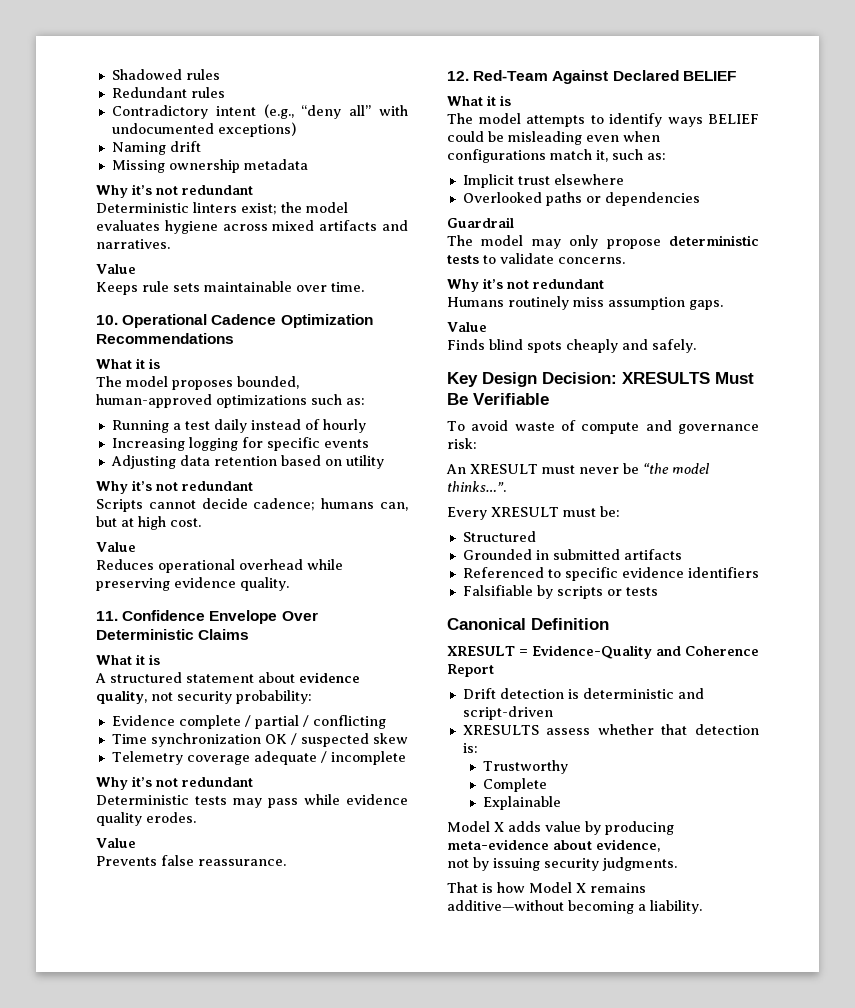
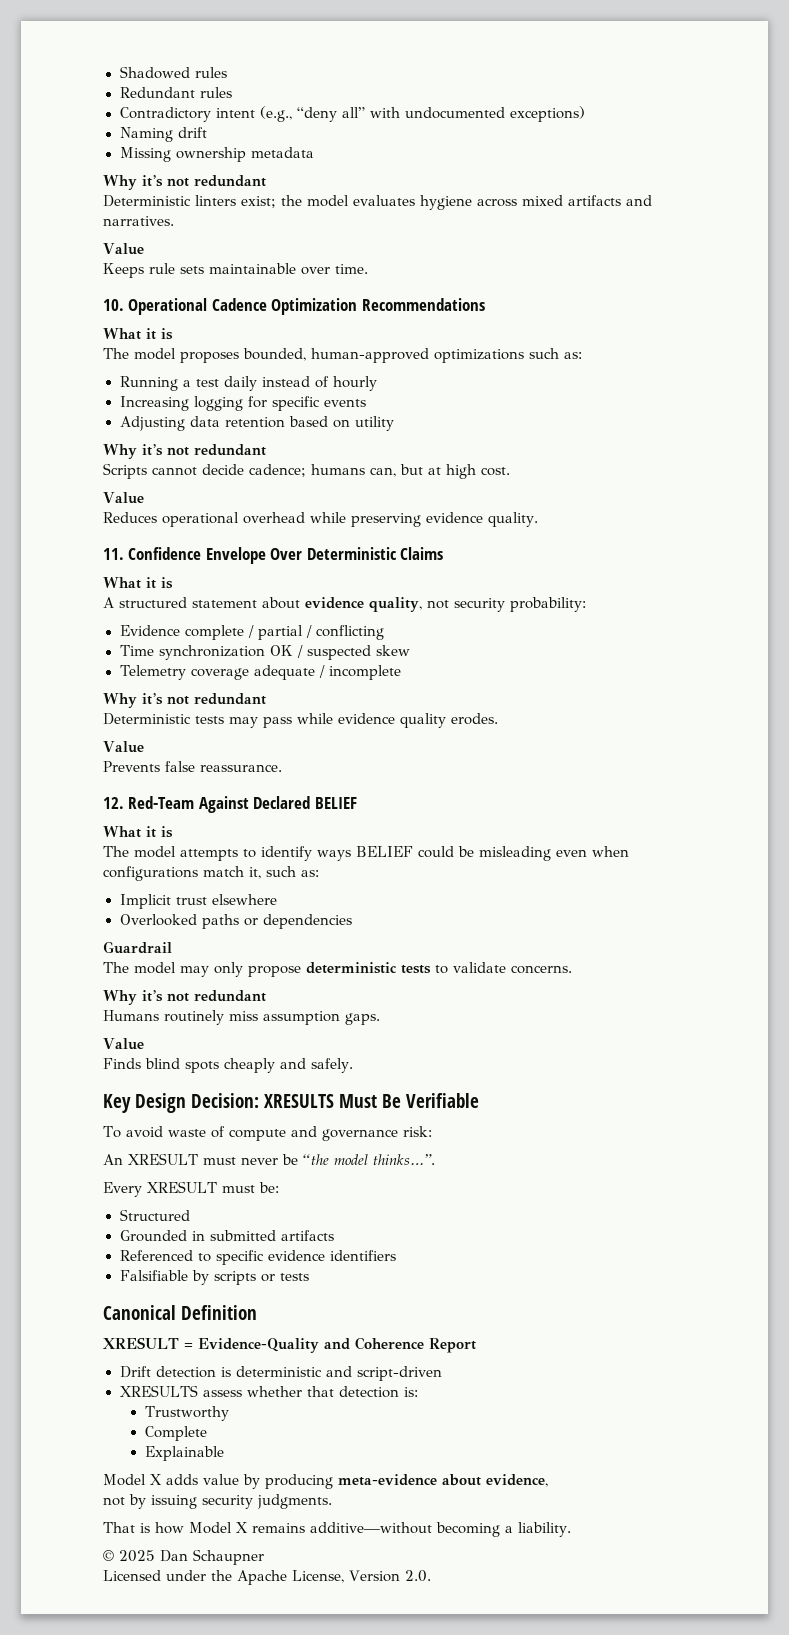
(702, 907) none -> [103,1549,264,1565] [103,1570,431,1585] // © 2025 Dan Schaupner // Licensed under the Apache License, Version 2.0.

